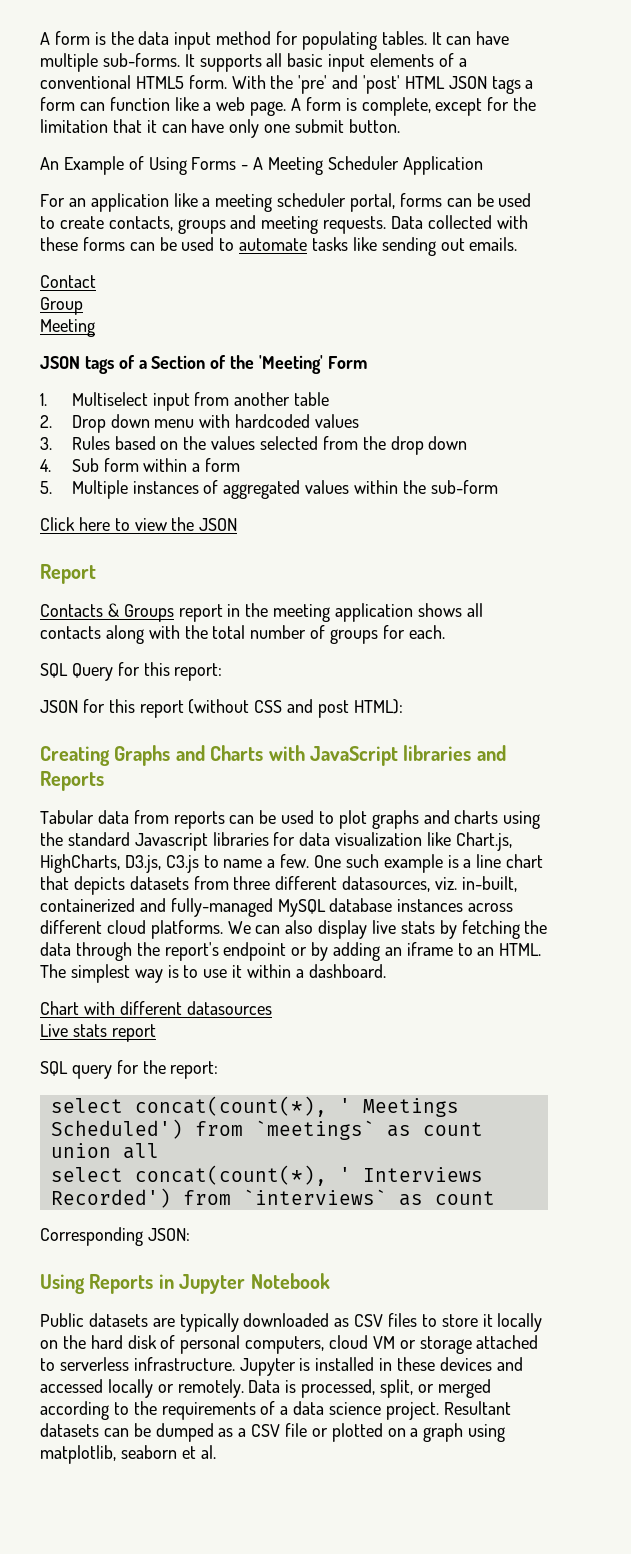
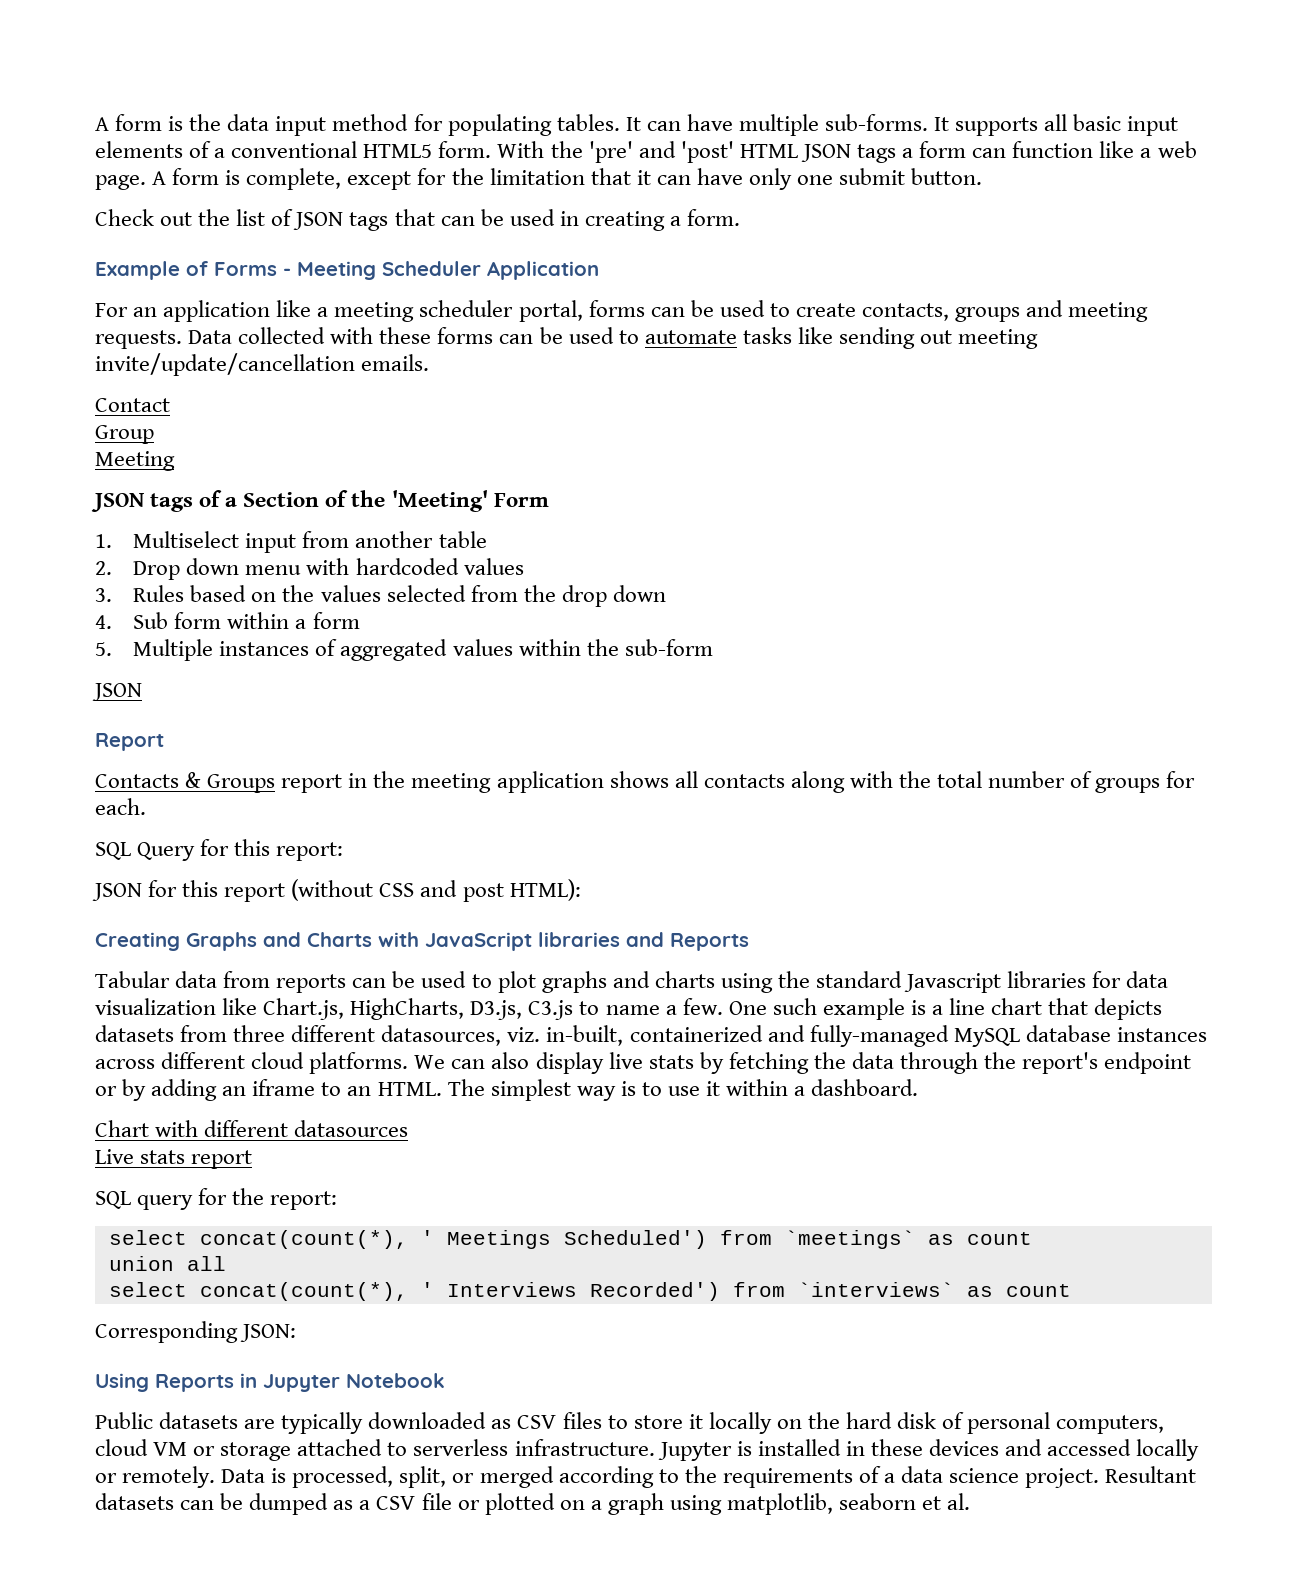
[40,157,59,170] An -> [95,209,741,231] Check out the list of JSON tags that can be used in creating a form. //
[148,157,187,175] Using -> (208, 268) none
[253,157,264,170] A -> (291, 272) none
(465, 244) none -> [958,329,1039,349] [95,353,355,376] meeting invite/update/cancellation
[40,517,195,531] Click here to view the -> (713, 647) none

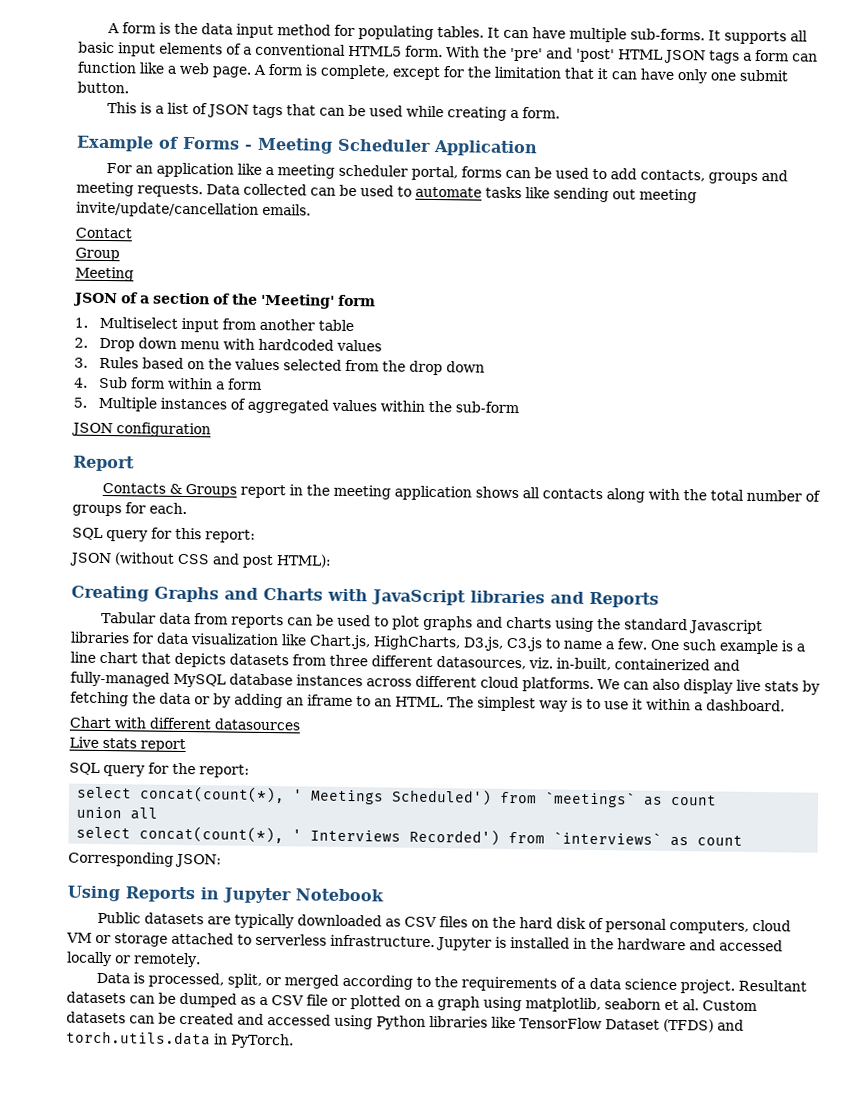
[95,209,231,226] Check out the -> [106,102,164,114] This is a
[559,211,579,226] in -> [405,105,444,118] while
[795,303,856,317] create -> [609,168,637,180] add
[330,327,494,344] with these forms -> (307, 189) none
[150,490,320,512] tags of a Section -> [121,292,210,305] of a section
[493,493,549,507] Form -> [338,294,376,307] form
(142, 692) none -> [116,422,211,438] configuration
[137,842,196,861] Query -> [106,530,148,542] query
[148,880,286,902] for this report -> (112, 559) none
[900,1052,1192,1074] through the report's endpoint -> (191, 698) none
[607,1412,772,1434] to store it locally -> (468, 922) none
[870,1439,999,1456] these devices -> [590,937,686,951] the hardware
(216, 1477) none -> (201, 960) //
(971, 1501) none -> [702,1000,757,1012] [66,1011,744,1033] [66,1030,294,1049] Custom datasets can be created and accessed using Python libraries like TensorFlow Dataset (TFDS) and torch.utils.data in PyTorch.

